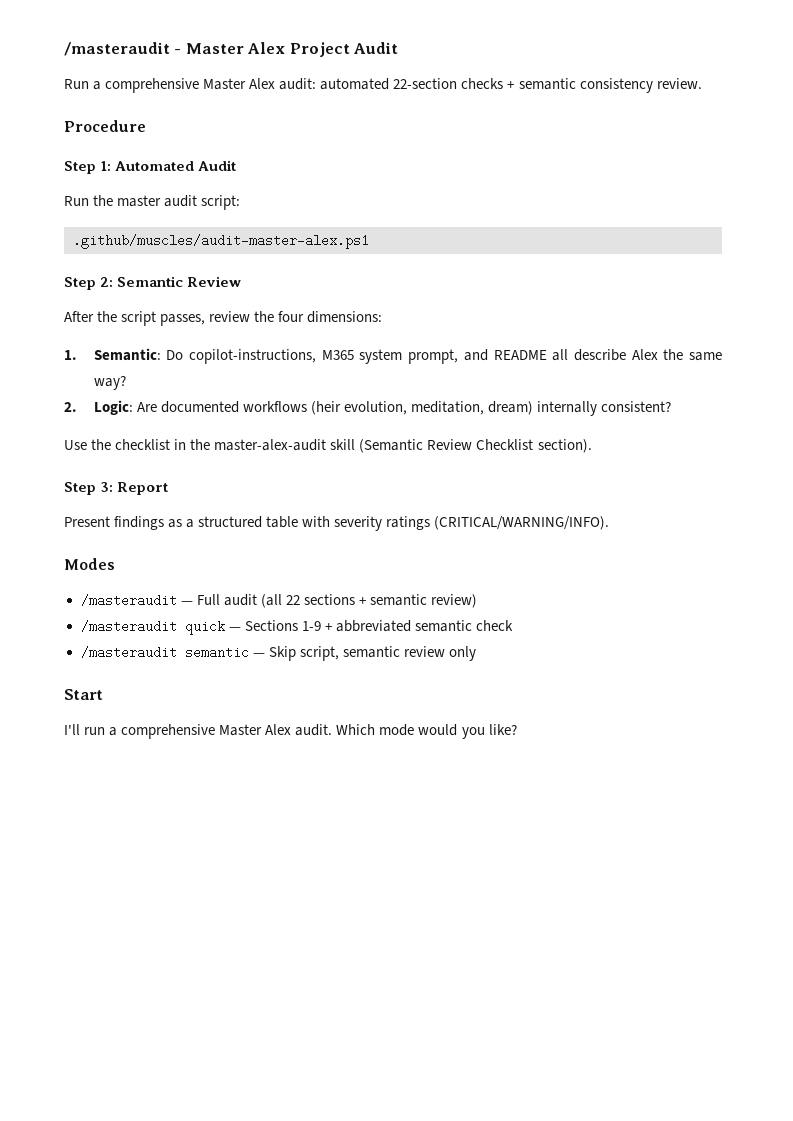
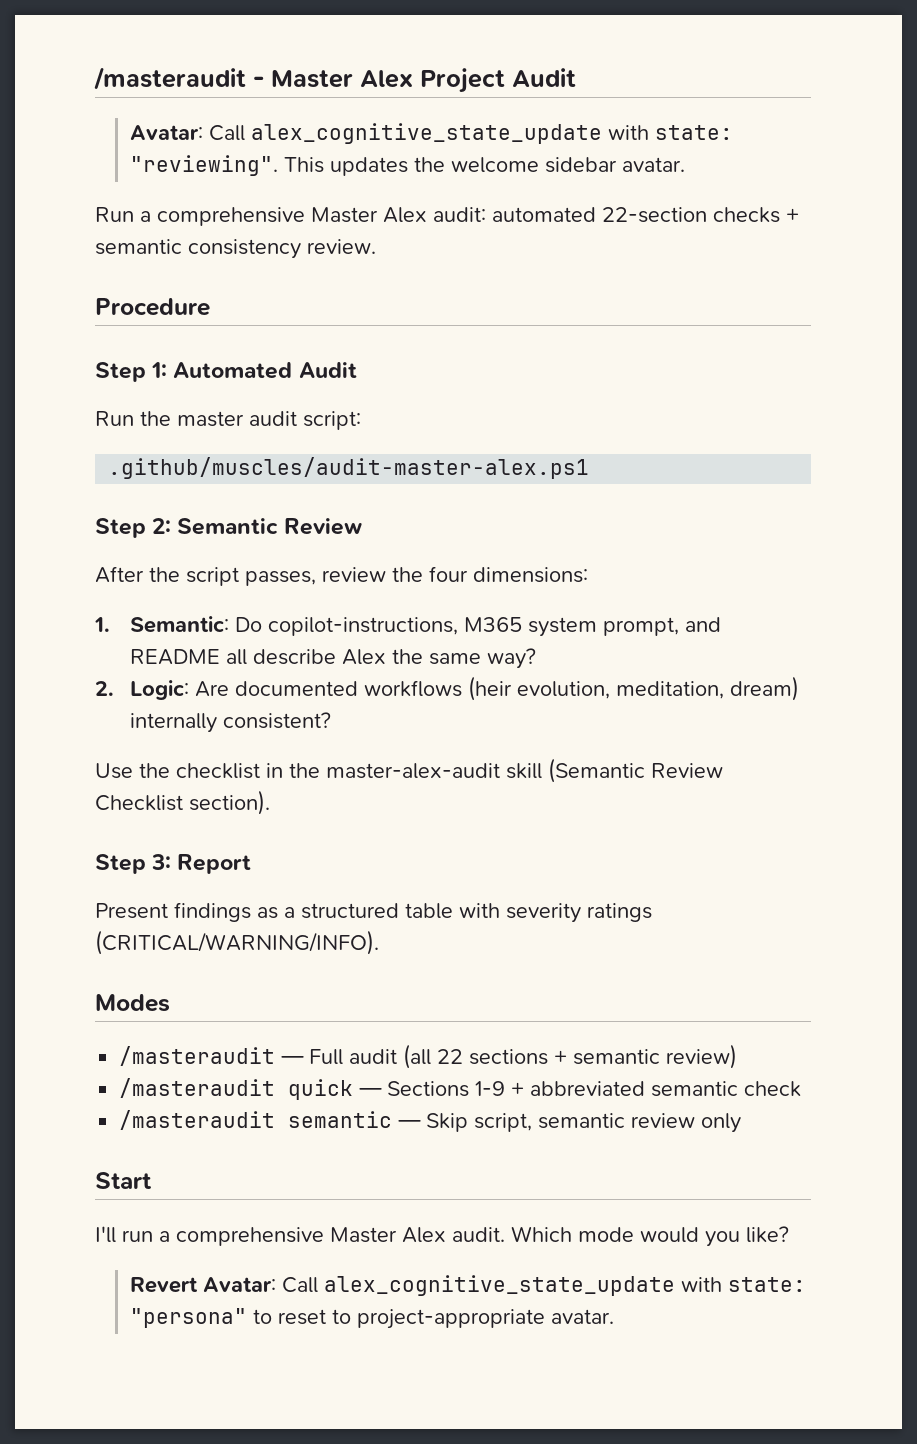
(399, 48) none -> [130,123,734,144] [130,155,686,176] // Avatar: Call alex_cognitive_state_update with state: "reviewing". This updates the welcome sidebar avatar.
(517, 729) none -> [130,1275,807,1296] [130,1308,615,1329] // Revert Avatar: Call alex_cognitive_state_update with state: "persona" to reset to project-appropriate avatar.

